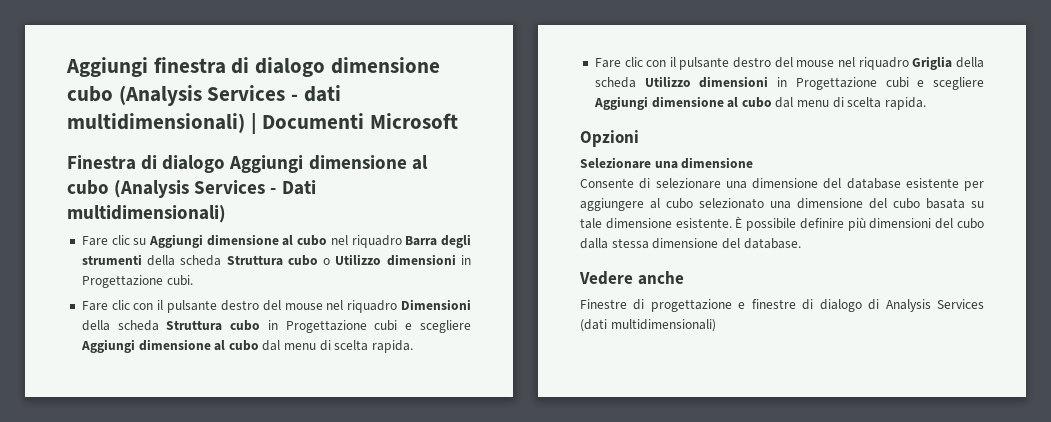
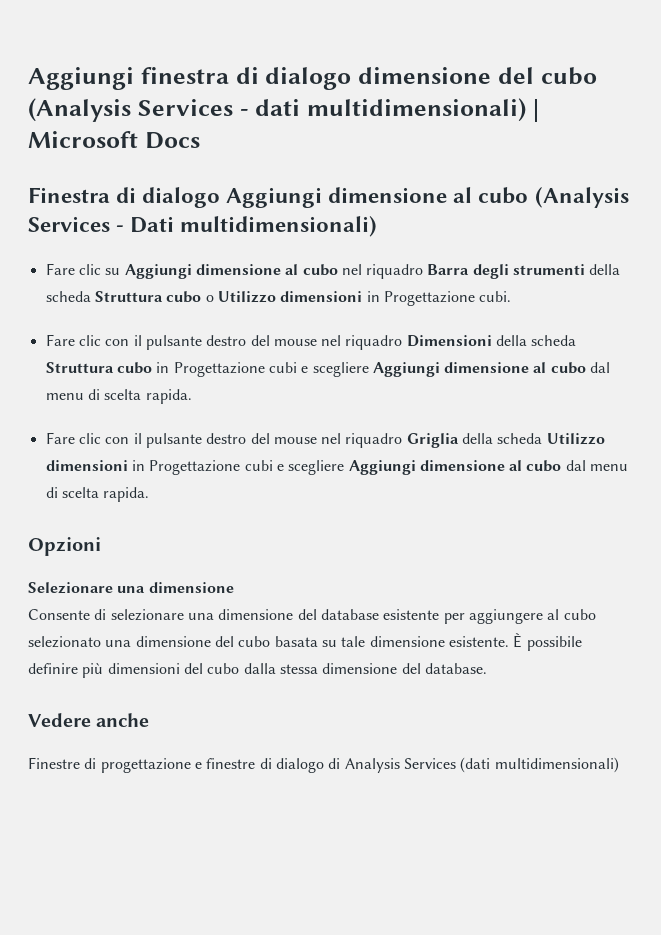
(440, 65) none -> [497,67,534,84] del
[262,113,365,129] Documenti -> (539, 110) none
(459, 121) none -> [144,132,200,149] Docs

